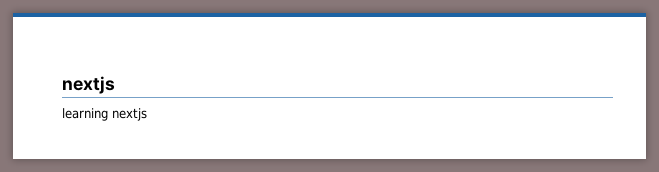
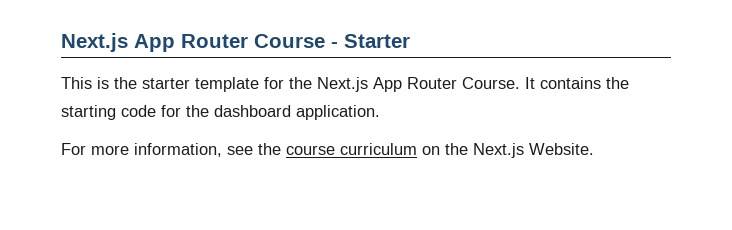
[62,76,115,94] [62,108,147,121] nextjs // learning nextjs -> [61,33,410,52] [61,77,629,92] [61,105,380,120] [61,143,594,158] Next.js App Router Course - Starter // This is the starter template for the Next.js App Router Course. It contains the starting code for the dashboard application. // For more information, see the course curriculum on the Next.js Website.

